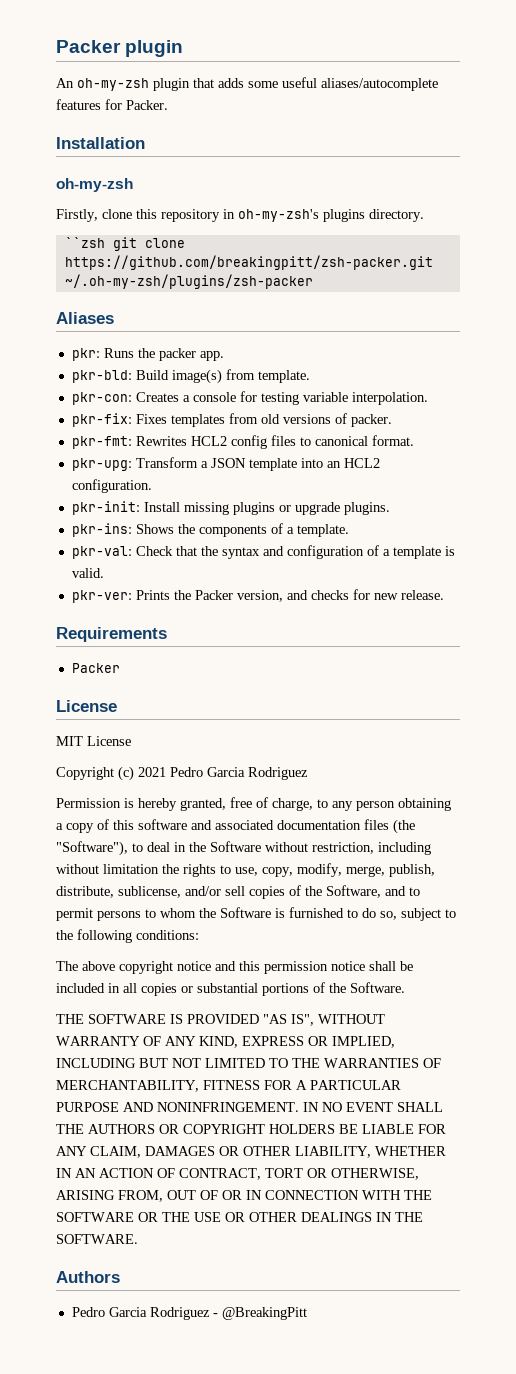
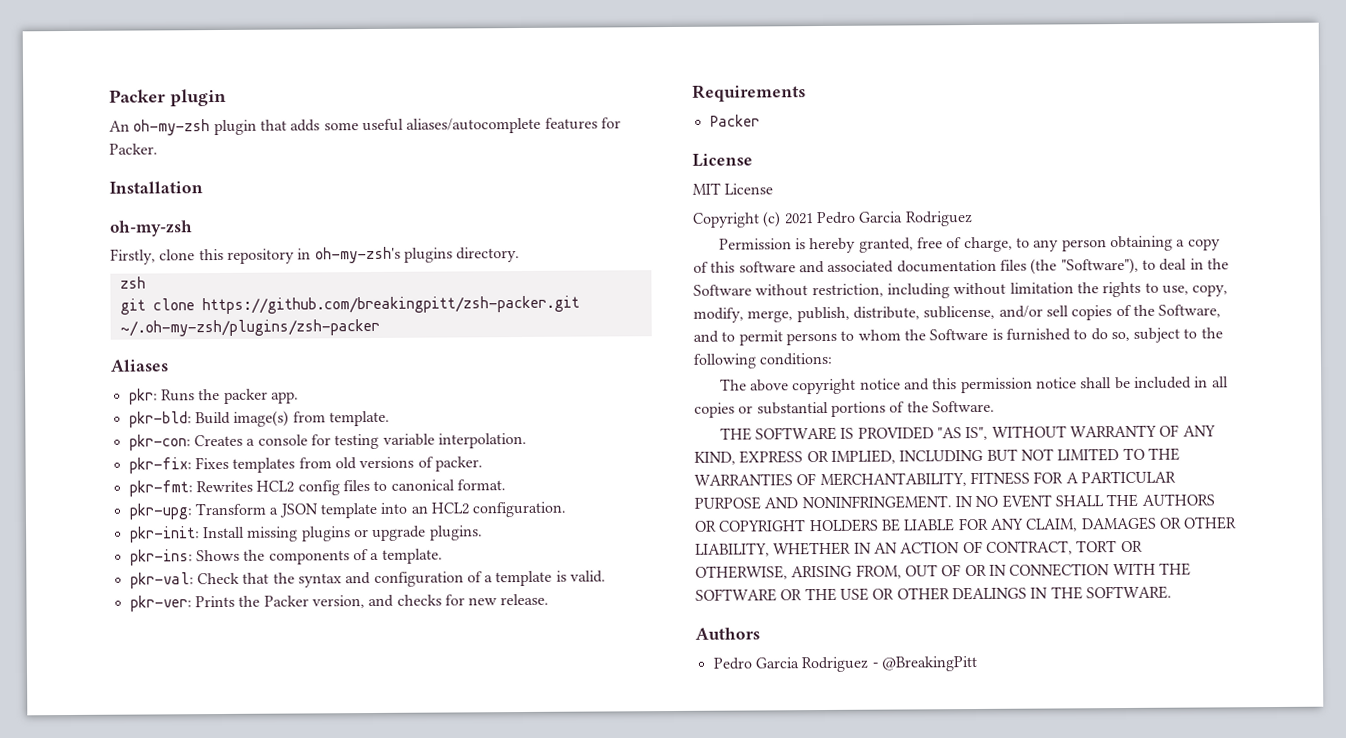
[64,237,105,248] ``zsh -> [119,276,146,289] zsh //

